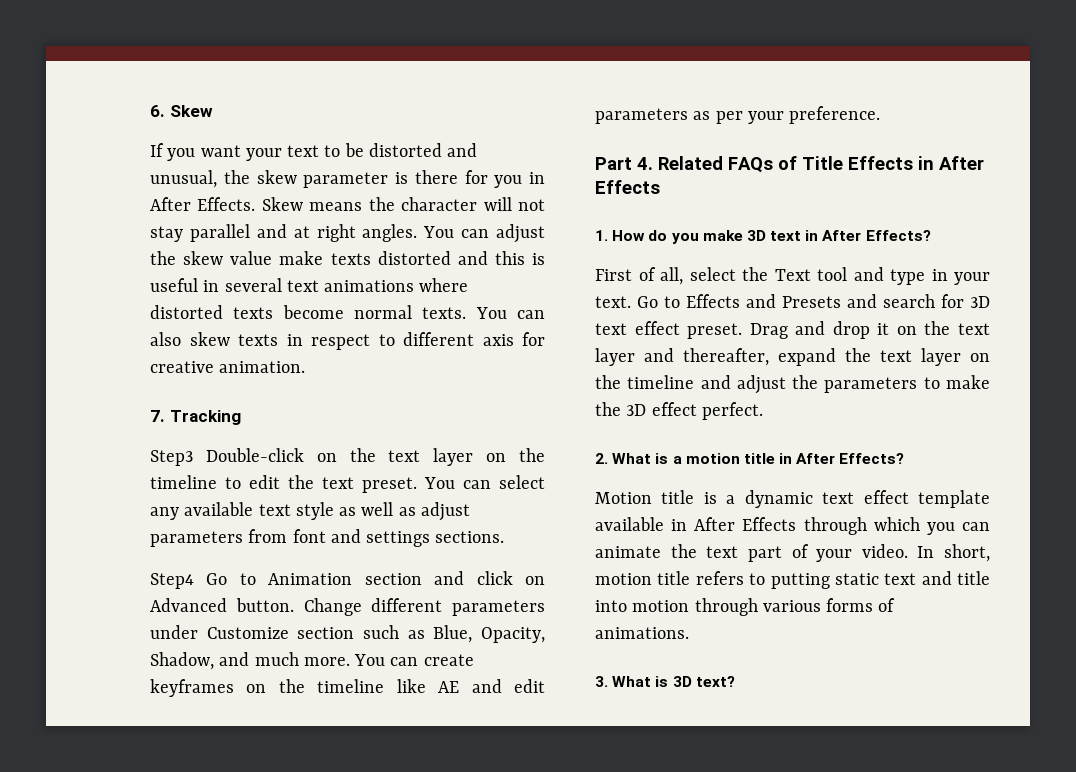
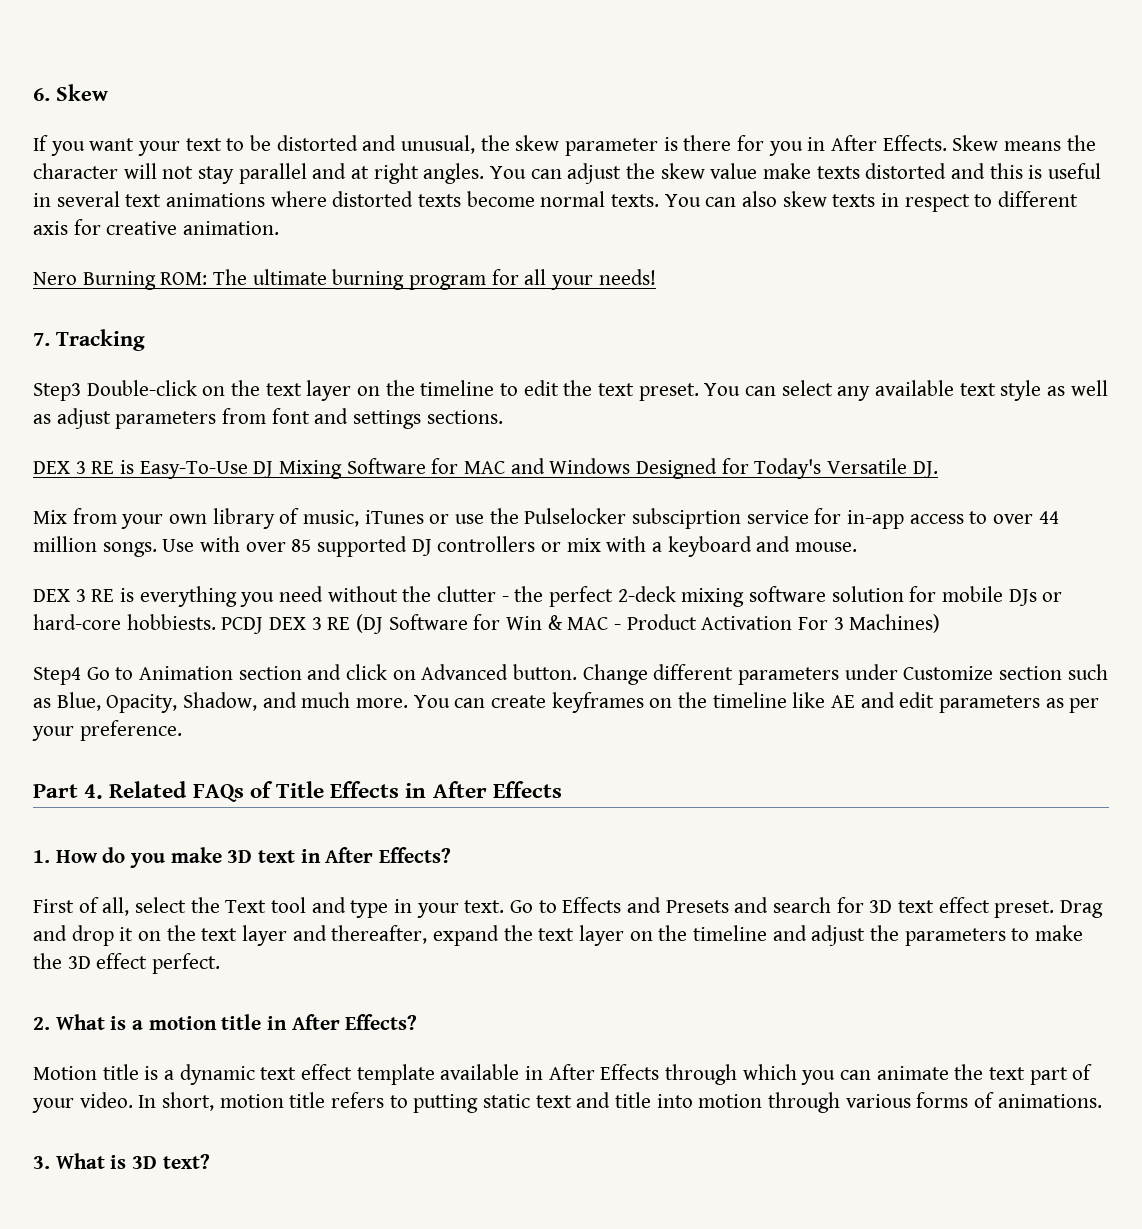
(306, 367) none -> [33,269,656,290] // Nero Burning ROM: The ultimate burning program for all your needs!
(505, 537) none -> [33,458,938,479] [33,508,1059,529] [33,536,858,557] [33,586,1063,607] [33,614,941,634] // DEX 3 RE is Easy-To-Use DJ Mixing Software for MAC and Windows Designed for Today's Versatile DJ. // Mix from your own library of music, iTunes or use the Pulselocker subsciprtion service for in-app access to over 44 million songs. Use with over 85 supported DJ controllers or mix with a keyboard and mouse. // DEX 3 RE is everything you need without the clutter - the perfect 2-deck mixing software solution for mobile DJs or hard-core hobbiests. PCDJ DEX 3 RE (DJ Software for Win & MAC - Product Activation For 3 Machines)

